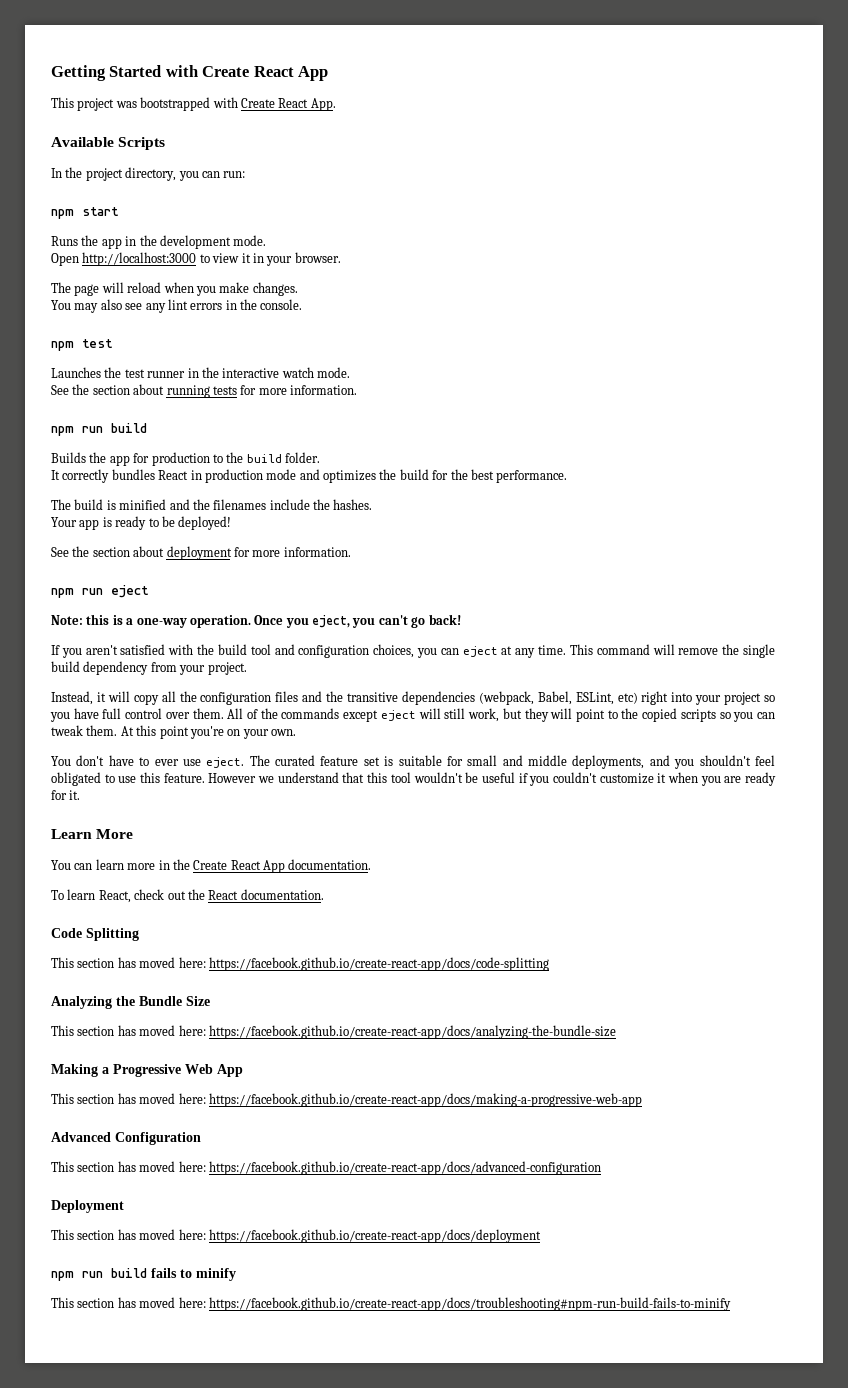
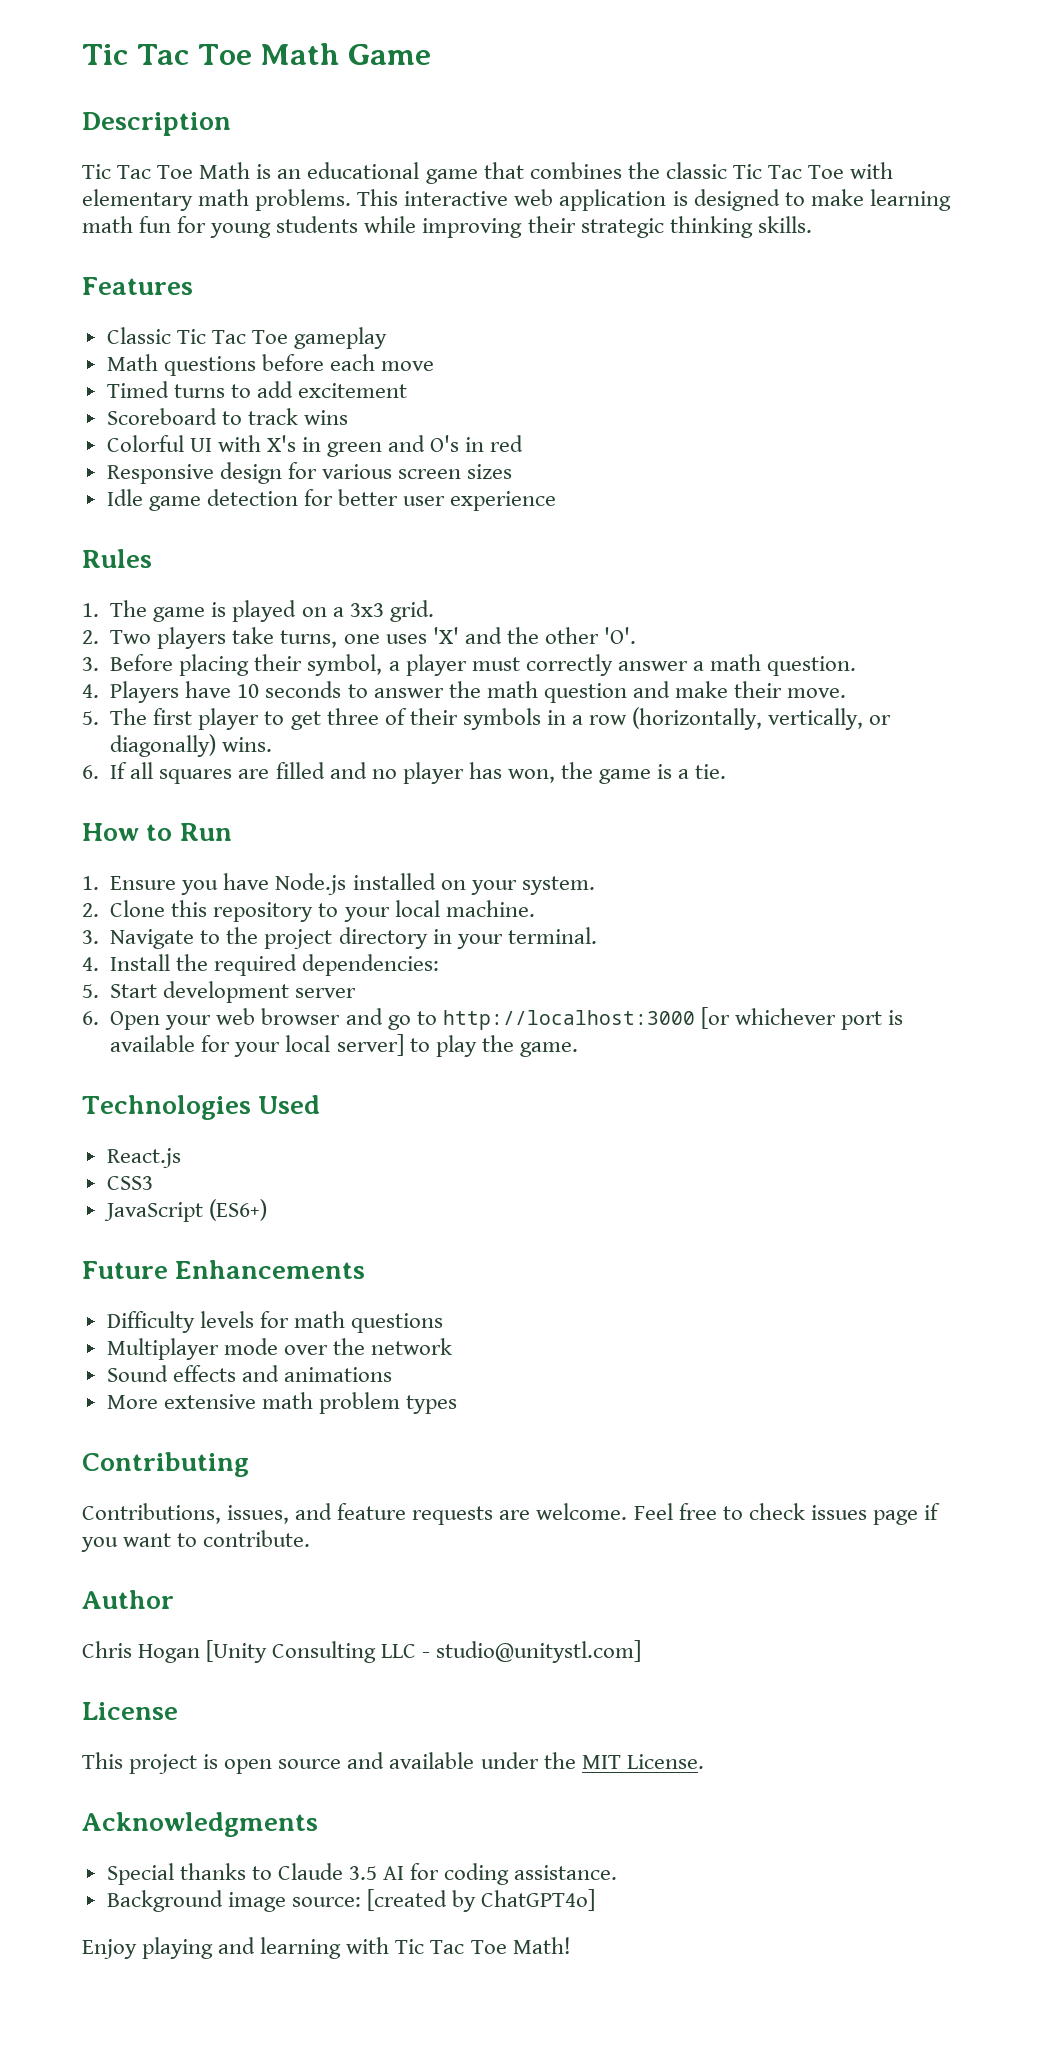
[51,65,329,81] [51,97,336,111] [51,137,166,150] [51,167,246,181] [51,207,119,219] [51,235,267,249] [51,252,341,266] [51,282,298,296] [51,299,303,313] [51,339,113,351] [51,367,350,378] [51,384,357,398] [51,423,147,436] [51,452,320,466] [51,469,568,483] [51,499,373,510] [51,516,232,530] [51,546,351,560] [51,585,149,598] [51,614,461,628] [51,644,776,658] [51,661,247,675] [51,691,775,705] [50,708,776,722] [51,725,296,739] [51,755,776,769] [51,772,776,786] [51,790,81,800] [51,829,134,839] [51,859,372,873] [51,889,324,903] [51,928,139,941] [51,957,549,971] [51,996,210,1009] [51,1025,616,1039] [51,1064,243,1077] [51,1093,642,1107] [51,1132,201,1145] [51,1161,601,1175] [51,1200,124,1213] [51,1229,541,1243] [51,1268,236,1281] [51,1297,731,1311] Getting Started with Create React App // This project was bootstrapped with Create React App. // Available Scripts // In the project directory, you can run: // npm start // Runs the app in the development mode. // Open http://localhost:3000 to view it in your browser. // The page will reload when you make changes. // You may also see any lint errors in the console. // npm test // Launches the test runner in the interactive watch mode. // See the section about running tests for more information. // npm run build // Builds the app for production to the build folder. // It correctly bundles React in production mode and optimizes the build for the best performance. // The build is minified and the filenames include the hashes. // Your app is ready to be deployed! // See the section about deployment for more information. // npm run eject // Note: this is a one-way operation. Once you eject, you can't go back! // If you aren't satisfied with the build tool and configuration choices, you can eject at any time. This command will remove the single build dependency from your project. // Instead, it will copy all the configuration files and the transitive dependencies (webpack, Babel, ESLint, etc) right into your project so you have full control over them. All of the commands except eject will still work, but they will point to the copied scripts so you can tweak them. At this point you're on your own. // You don't have to ever use eject. The curated feature set is suitable for small and middle deployments, and you shouldn't feel obligated to use this feature. However we understand that this tool wouldn't be useful if you couldn't customize it when you are ready for it. // Learn More // You can learn more in the Create React App documentation. // To learn React, check out the React documentation. // Code Splitting // This section has moved here: https://facebook.github.io/create-react-app/docs/code-splitting // Analyzing the Bundle Size // This section has moved here: https://facebook.github.io/create-react-app/docs/analyzing-the-bundle-size // Making a Progressive Web App // This section has moved here: https://facebook.github.io/create-react-app/docs/making-a-progressive-web-app // Advanced Configuration // This section has moved here: https://facebook.github.io/create-react-app/docs/advanced-configuration // Deployment // This section has moved here: https://facebook.github.io/create-react-app/docs/deployment // npm run build fails to minify // This section has moved here: https://facebook.github.io/create-react-app/docs/troubleshooting#npm-run-build-fails-to-minify -> [82,43,431,65] [82,112,231,136] [82,162,894,184] [82,189,951,211] [82,216,812,238] [82,277,193,295] [106,327,388,349] [106,354,435,376] [106,381,408,398] [106,408,348,425] [106,435,524,457] [106,462,513,484] [106,489,557,511] [82,549,152,568] [82,600,434,622] [82,627,636,649] [82,654,857,676] [82,681,847,703] [82,707,892,730] [110,734,273,757] [82,762,727,784] [82,823,232,841] [82,873,595,895] [82,900,535,922] [82,927,597,949] [82,954,440,976] [82,981,357,1003] [82,1007,904,1030] [110,1034,578,1057] [82,1095,321,1120] [106,1148,181,1168] [106,1176,153,1190] [103,1199,267,1222] [82,1260,366,1279] [106,1311,444,1333] [106,1338,453,1360] [106,1365,392,1382] [106,1392,458,1414] [82,1452,249,1477] [82,1503,940,1525] [81,1530,311,1552] [82,1590,174,1609] [82,1640,642,1663] [82,1702,178,1720] [82,1752,704,1774] [82,1812,318,1837] [106,1863,618,1885] [106,1889,596,1912] [82,1937,571,1959] Tic Tac Toe Math Game // Description // Tic Tac Toe Math is an educational game that combines the classic Tic Tac Toe with elementary math problems. This interactive web application is designed to make learning math fun for young students while improving their strategic thinking skills. // Features // Classic Tic Tac Toe gameplay // Math questions before each move // Timed turns to add excitement // Scoreboard to track wins // Colorful UI with X's in green and O's in red // Responsive design for various screen sizes // Idle game detection for better user experience // Rules // 1. The game is played on a 3x3 grid. // 2. Two players take turns, one uses 'X' and the other 'O'. // 3. Before placing their symbol, a player must correctly answer a math question. // 4. Players have 10 seconds to answer the math question and make their move. // 5. The first player to get three of their symbols in a row (horizontally, vertically, or diagonally) wins. // 6. If all squares are filled and no player has won, the game is a tie. // How to Run // 1. Ensure you have Node.js installed on your system. // 2. Clone this repository to your local machine. // 3. Navigate to the project directory in your terminal. // 4. Install the required dependencies: // 5. Start development server // 6. Open your web browser and go to http://localhost:3000 [or whichever port is available for your local server] to play the game. // Technologies Used // React.js // CSS3 // JavaScript (ES6+) // Future Enhancements // Difficulty levels for math questions // Multiplayer mode over the network // Sound effects and animations // More extensive math problem types // Contributing // Contributions, issues, and feature requests are welcome. Feel free to check issues page if you want to contribute. // Author // Chris Hogan [Unity Consulting LLC - studio@unitystl.com] // License // This project is open source and available under the MIT License. // Acknowledgments // Special thanks to Claude 3.5 AI for coding assistance. // Background image source: [created by ChatGPT4o] // Enjoy playing and learning with Tic Tac Toe Math!

